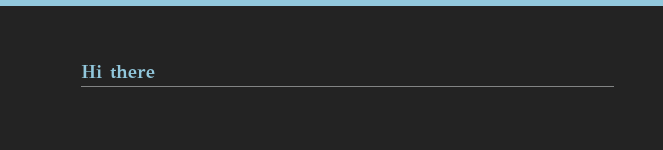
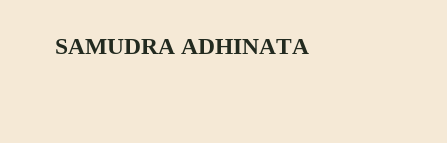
[81,65,155,79] Hi there -> [55,39,310,54] SAMUDRA ADHINATA

